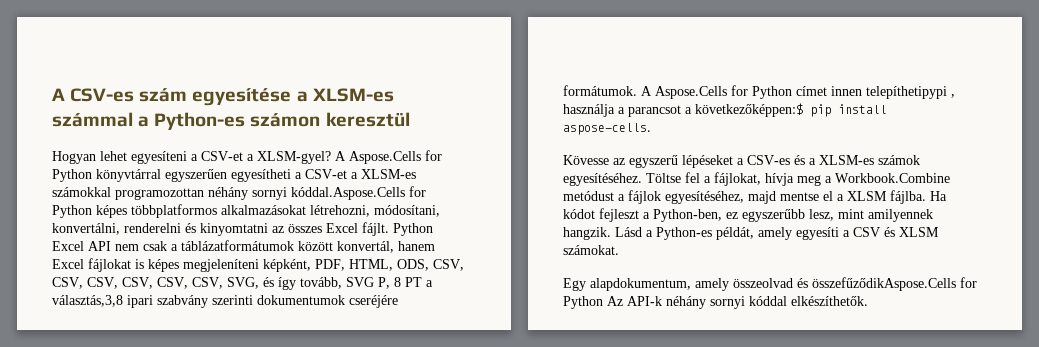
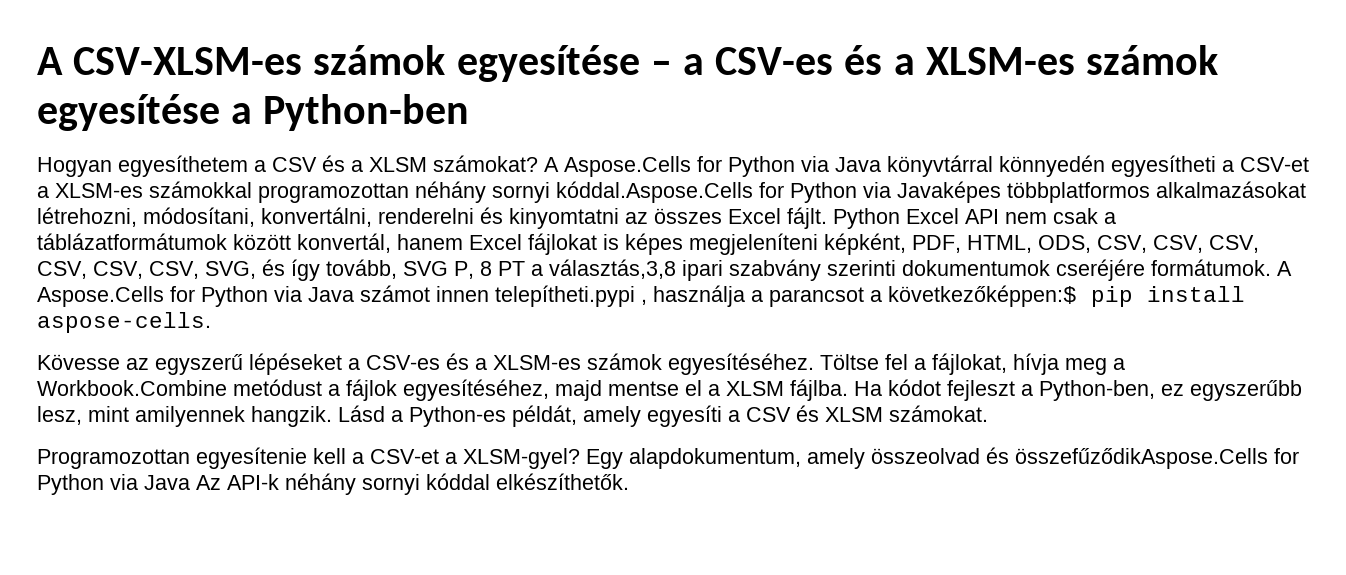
[52,88,394,106] [52,112,410,130] [52,150,442,164] [52,169,227,182] A CSV-es szám egyesítése a XLSM-es számmal a Python-es számon keresztül // Hogyan lehet egyesíteni a CSV-et a XLSM-gyel? A Aspose.Cells for Python könyvtárral egyszerűen -> [37,45,1219,82] [37,94,470,131] [37,155,1105,177] A CSV-XLSM-es számok egyesítése – a CSV-es és a XLSM-es számok egyesítése a Python-ben // Hogyan egyesíthetem a CSV és a XLSM számokat? A Aspose.Cells for Python via Java könyvtárral könnyedén
[96,205,127,218] képes -> [863,181,1001,203] via Javaképes
[796,86,947,99] címet innen telepíthetipypi -> [274,285,635,307] via Java számot innen telepítheti.pypi
(619, 250) none -> [37,447,580,469] Programozottan egyesítenie kell a CSV-et a XLSM-gyel?
(603, 302) none -> [110,474,190,490] via Java

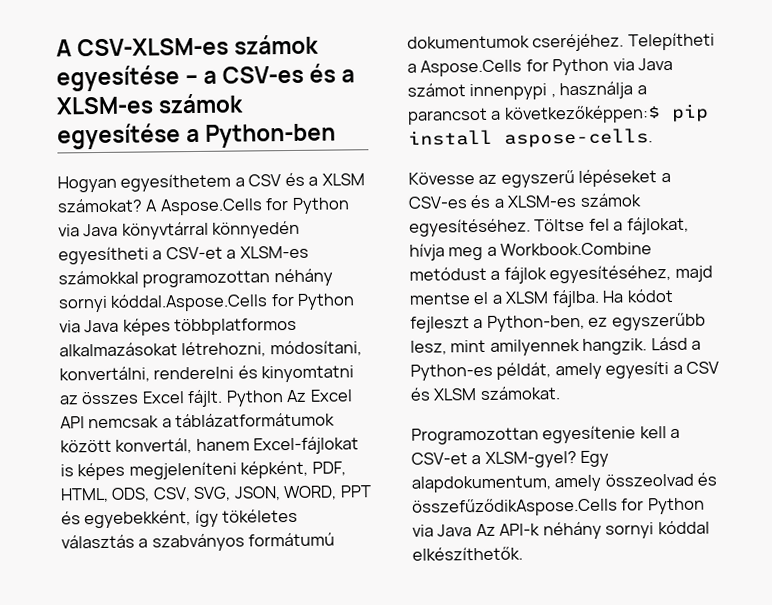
[897,181,1001,203] Javaképes -> [84,318,171,336] Java képes
(900, 218) none -> [286,389,308,403] Az
[1005,208,1098,224] nem csak -> [88,415,160,429] nemcsak
[469,233,597,255] Excel fájlokat -> [253,436,360,455] Excel-fájlokat
[1153,235,1259,253] [37,259,1292,281] CSV, CSV, CSV, CSV, CSV, SVG, és így tovább, SVG P, 8 PT a választás,3,8 ipari szabvány szerinti dokumentumok cseréjére formátumok. A -> [193,485,372,502] [61,508,299,529] [61,532,336,552] [407,32,715,52] [407,63,417,73] SVG, JSON, WORD, PPT és egyebekként, így tökéletes választás a szabványos formátumú dokumentumok cseréjéhez. Telepítheti a
[436,285,635,307] innen telepítheti.pypi -> [469,83,548,101] innenpypi

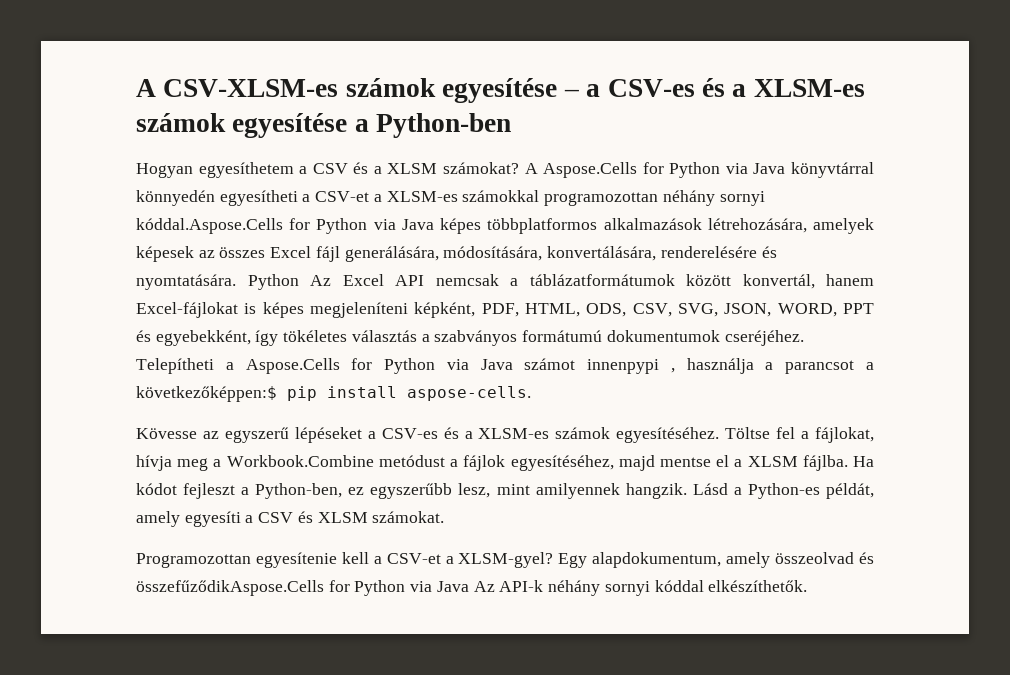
[59,340,362,358] [59,365,355,383] [59,389,224,408] alkalmazásokat létrehozni, módosítani, konvertálni, renderelni és kinyomtatni az összes Excel fájlt. -> [603,218,874,234] [136,246,777,262] [136,274,236,290] alkalmazások létrehozására, amelyek képesek az összes Excel fájl generálására, módosítására, konvertálására, renderelésére és nyomtatására.

